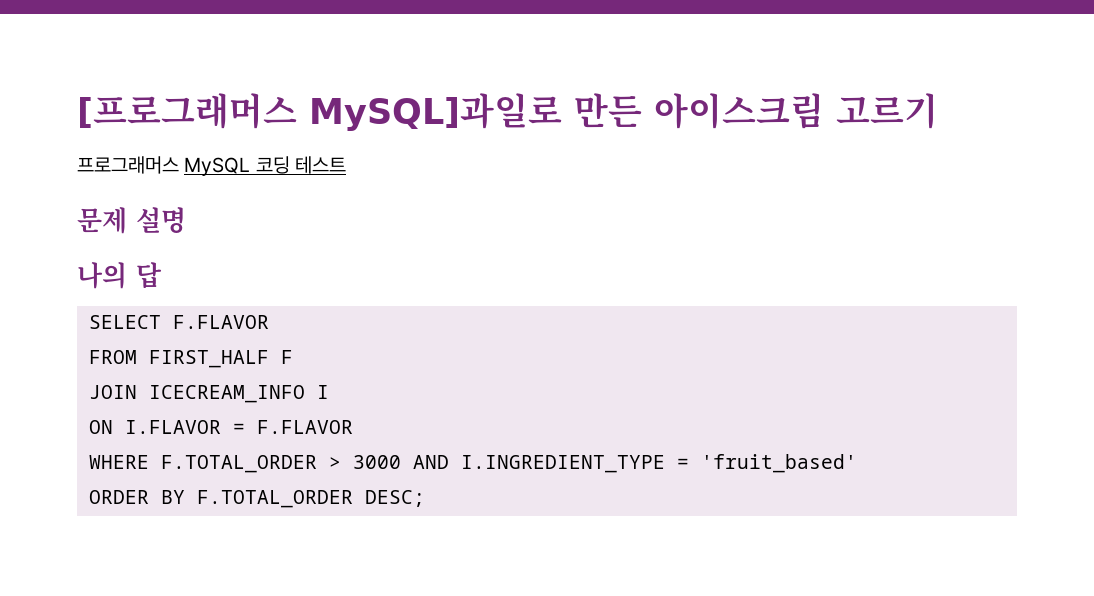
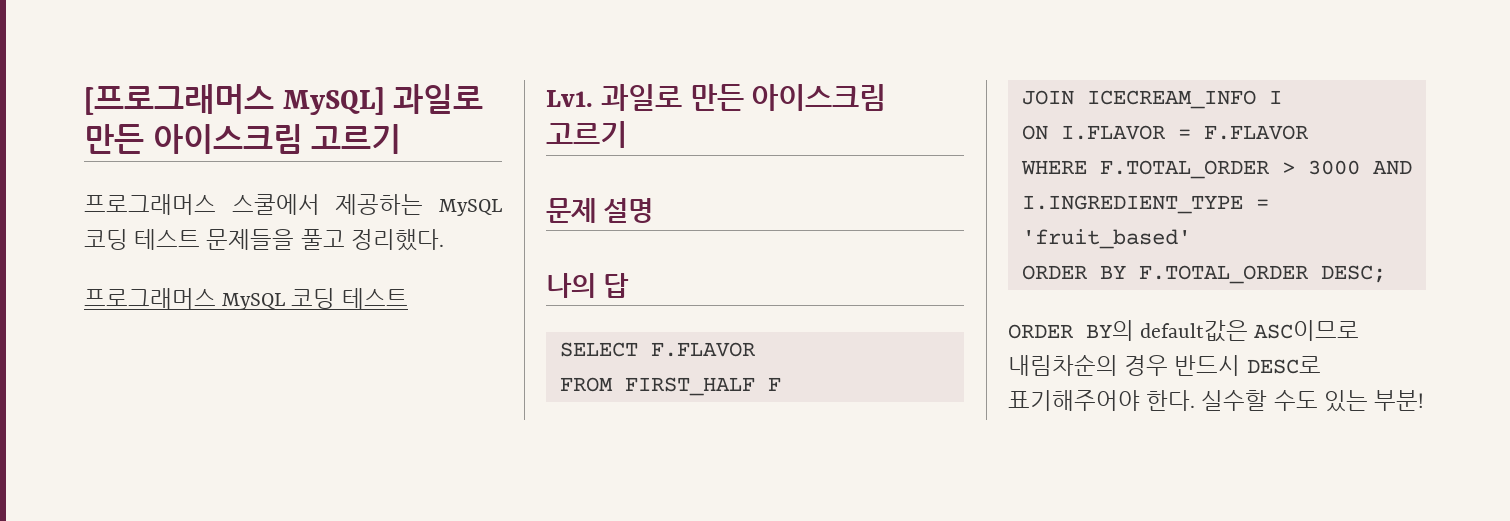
[309,93,562,131] MySQL]과일로 -> [282,84,484,115] MySQL] 과일로
[184,156,347,176] MySQL 코딩 테스트 -> [231,194,502,216] [84,229,444,251] [84,288,408,310] [546,84,887,111] [546,121,627,148] 스쿨에서 제공하는 MySQL 코딩 테스트 문제들을 풀고 정리했다. // 프로그래머스 MySQL 코딩 테스트 // Lv1. 과일로 만든 아이스크림 고르기
(425, 498) none -> [1008,320,1360,342] [1008,354,1321,376] [1008,390,1425,412] // ORDER BY의 default값은 ASC이므로 내림차순의 경우 반드시 DESC로 표기해주어야 한다. 실수할 수도 있는 부분!

